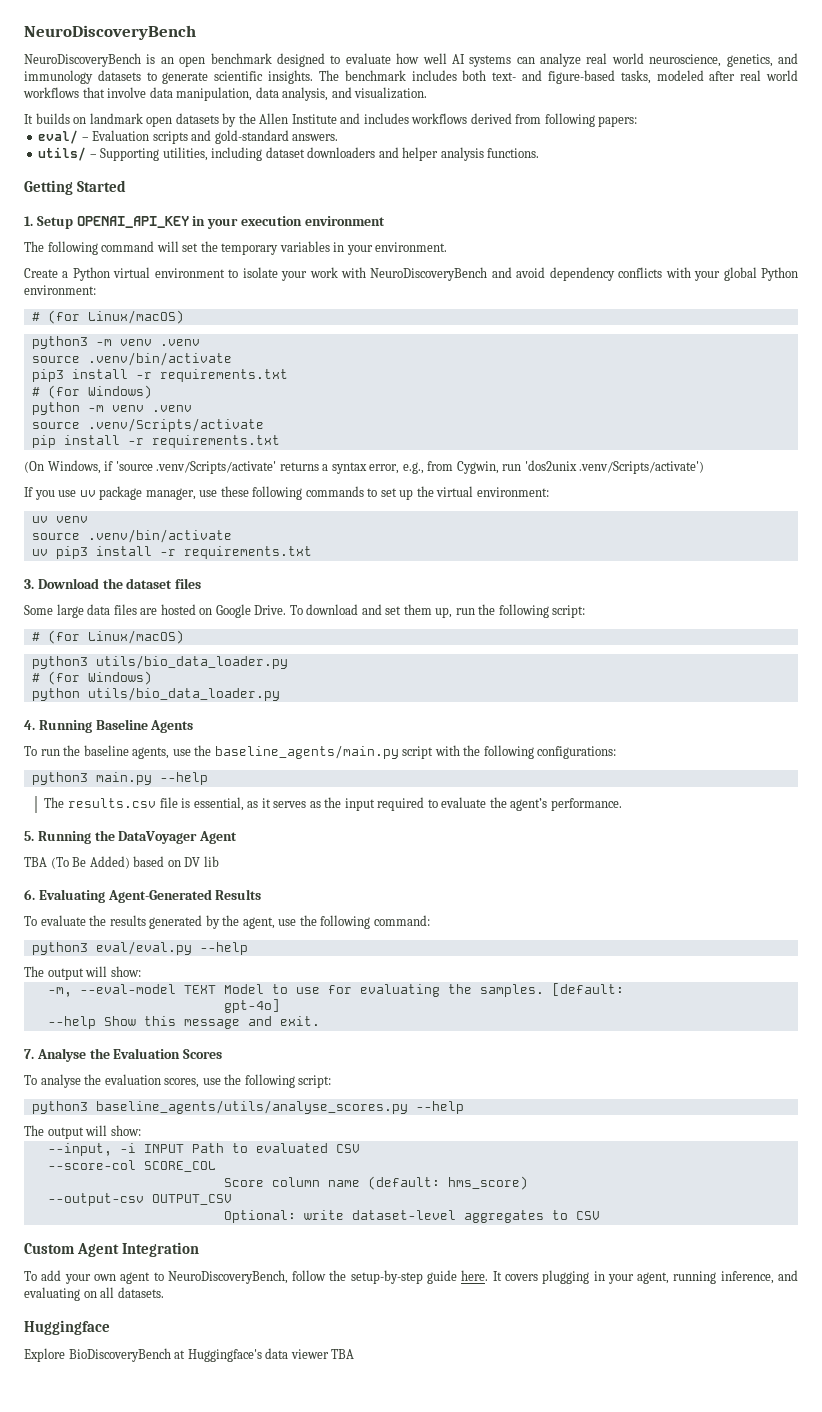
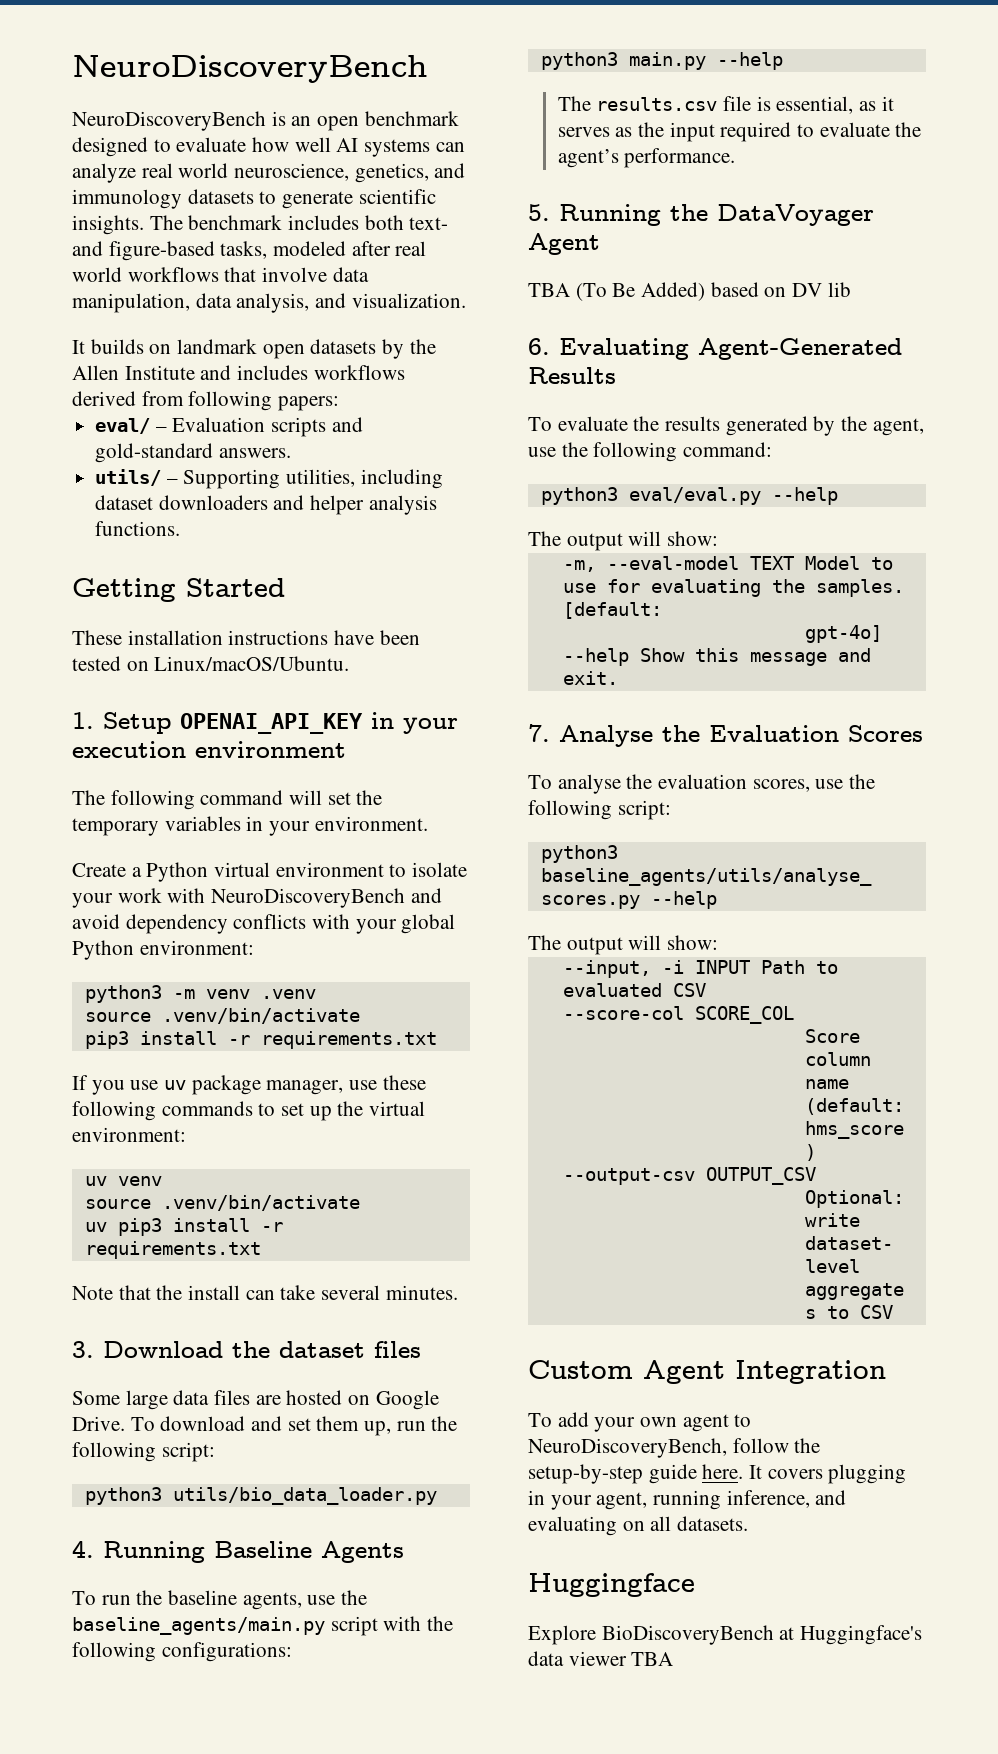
(127, 186) none -> [72,630,420,645] [72,656,350,671] // These installation instructions have been tested on Linux/macOS/Ubuntu.
[31,310,184,324] // # (for Linux/macOS) -> (254, 947) none
[31,385,152,399] [31,402,192,415] [31,418,264,432] [31,435,280,448] [24,460,705,474] // # (for Windows) // python -m venv .venv // source .venv/Scripts/activate // pip install -r requirements.txt // (On Windows, if 'source .venv/Scripts/activate' returns a syntax error, e.g., from Cygwin, run 'dos2unix .venv/Scripts/activate') -> (437, 1040) none
(312, 552) none -> [72,1285,458,1300] // Note that the install can take several minutes.
[31,630,184,644] // # (for Linux/macOS) -> (215, 1452) none
[31,671,152,685] [31,687,280,701] // # (for Windows) // python utils/bio_data_loader.py -> (437, 1496) none

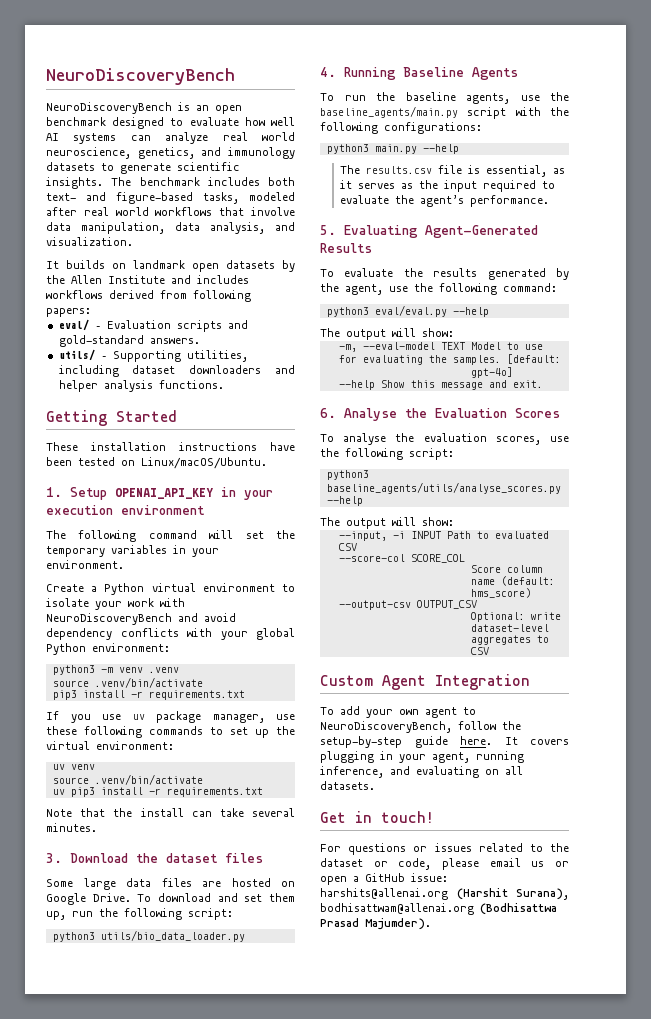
[559,204,874,226] [528,233,600,255] [528,282,851,301] [528,338,550,355] Running the DataVoyager Agent // TBA (To Be Added) based on DV lib // 6. -> (336, 230) none
[528,724,550,742] 7. -> [320,408,336,418] 6.
[528,1573,695,1597] [528,1625,923,1645] [528,1651,674,1666] Huggingface // Explore BioDiscoveryBench at Huggingface's data viewer TBA -> [320,811,434,823] [320,843,569,855] [320,858,569,870] [320,873,448,885] [320,888,569,900] [320,903,557,915] [320,918,431,930] Get in touch! // For questions or issues related to the dataset or code, please email us or open a GitHub issue: harshits@allenai.org (Harshit Surana), bodhisattwam@allenai.org (Bodhisattwa Prasad Majumder).

